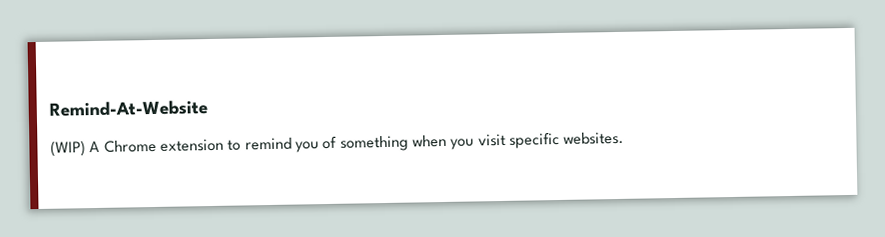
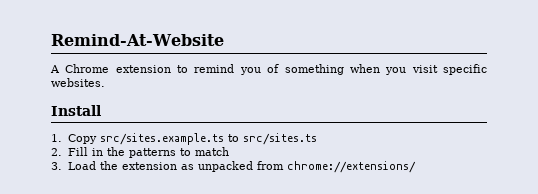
[50,140,86,157] (WIP) -> (224, 40) none
(625, 138) none -> [51,105,101,116] [51,133,317,145] [51,147,229,158] [51,161,416,173] // Install // 1. Copy src/sites.example.ts to src/sites.ts // 2. Fill in the patterns to match // 3. Load the extension as unpacked from chrome://extensions/

